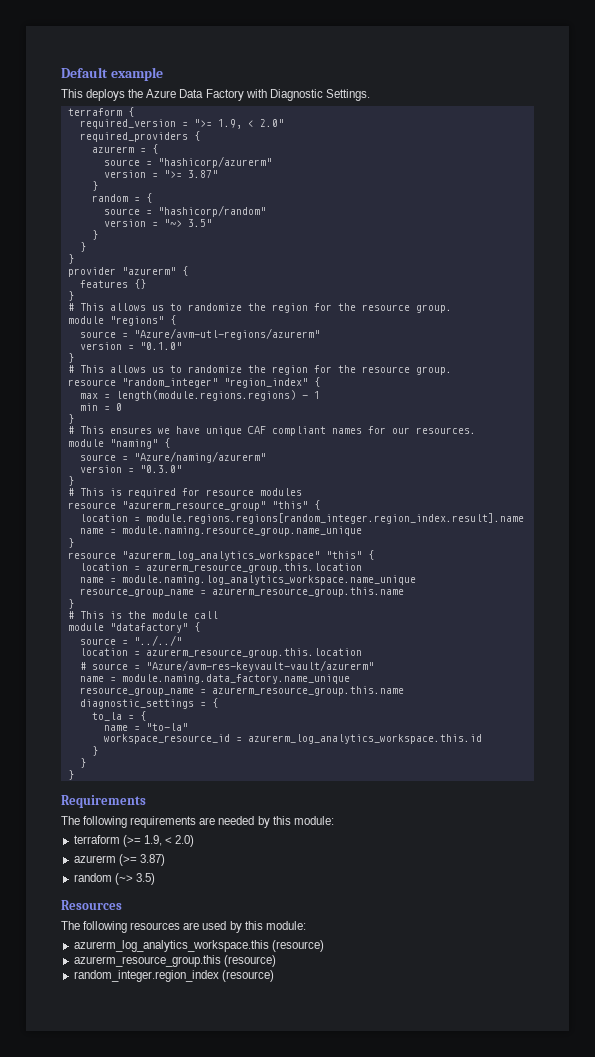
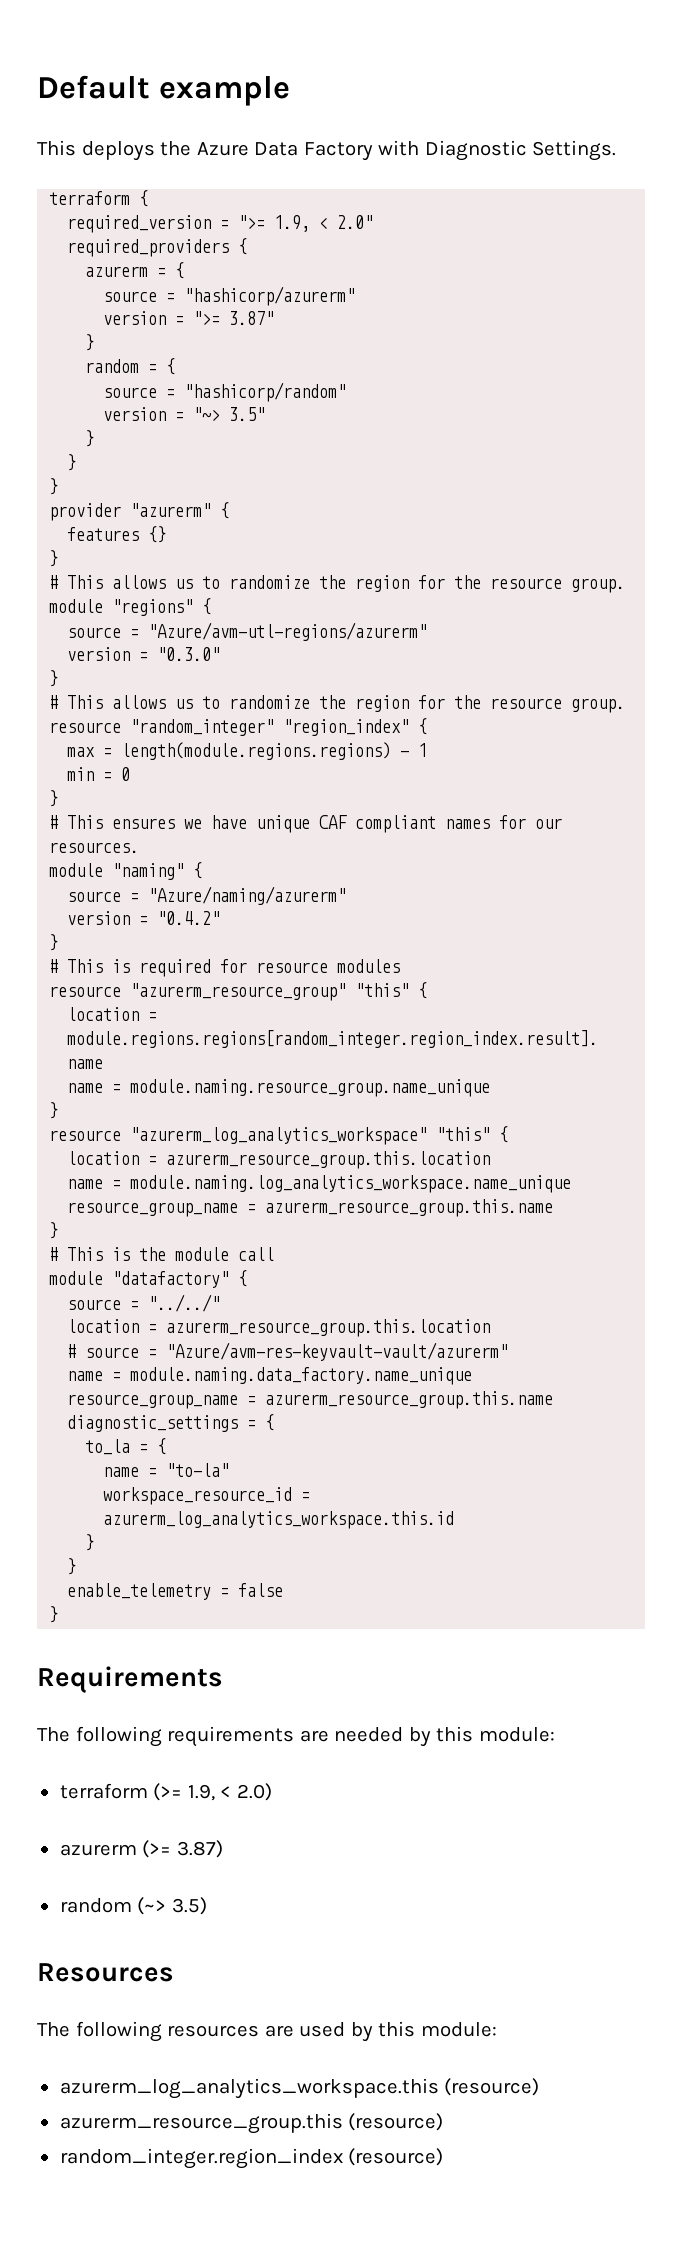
[139,342,182,350] "0.1.0" -> [157,647,221,661] "0.3.0"
[139,465,182,473] "0.3.0" -> [157,911,221,925] "0.4.2"
(86, 763) none -> [67,1583,284,1600] // enable_telemetry = false

